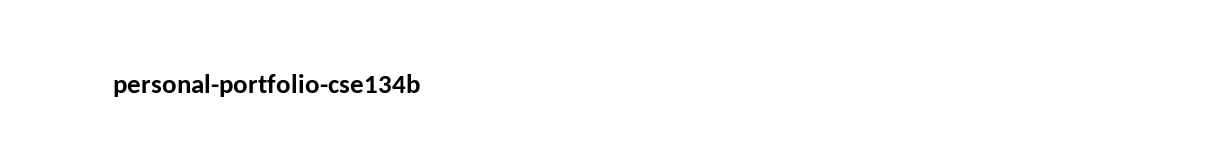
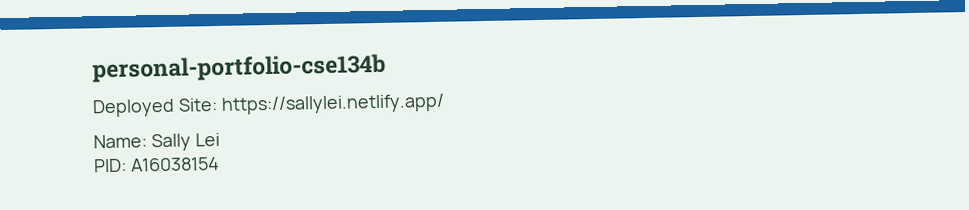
(420, 85) none -> [92,93,445,118] [93,132,220,152] [93,156,220,173] // Deployed Site: https://sallylei.netlify.app/ // Name: Sally Lei // PID: A16038154

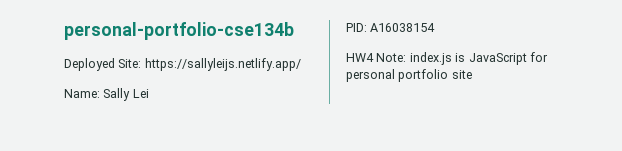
[220,93,445,115] https://sallylei.netlify.app/ -> [144,58,301,71] https://sallyleijs.netlify.app/
(220, 164) none -> [346,52,548,65] [346,69,472,82] // HW4 Note: index.js is JavaScript for personal portfolio site

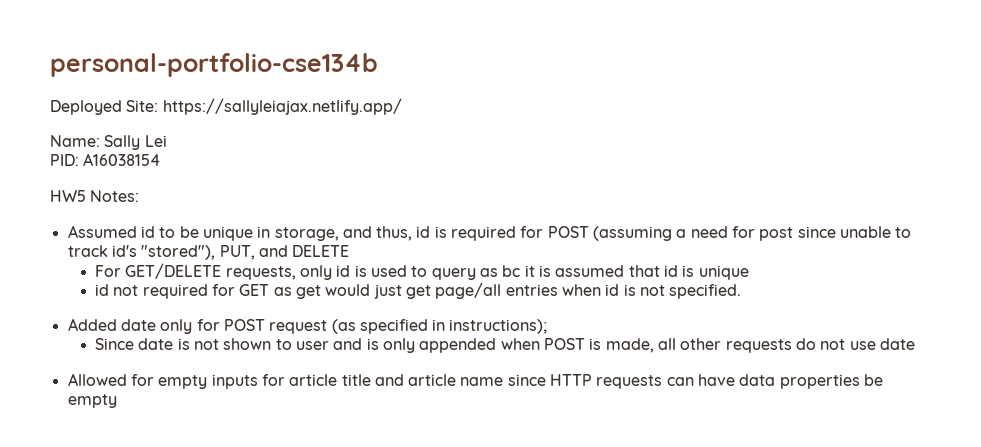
[144,58,301,71] https://sallyleijs.netlify.app/ -> [162,98,402,115] https://sallyleiajax.netlify.app/
[346,52,548,65] [346,69,472,82] HW4 Note: index.js is JavaScript for personal portfolio site -> [50,190,140,202] [67,225,912,241] [67,245,350,260] [95,263,749,280] [95,282,742,299] [67,318,548,334] [95,338,915,353] [67,373,884,389] [67,394,117,408] HW5 Notes: // Assumed id to be unique in storage, and thus, id is required for POST (assuming a need for post since unable to track id's "stored"), PUT, and DELETE // For GET/DELETE requests, only id is used to query as bc it is assumed that id is unique // id not required for GET as get would just get page/all entries when id is not specified. // Added date only for POST request (as specified in instructions); // Since date is not shown to user and is only appended when POST is made, all other requests do not use date // Allowed for empty inputs for article title and article name since HTTP requests can have data properties be empty

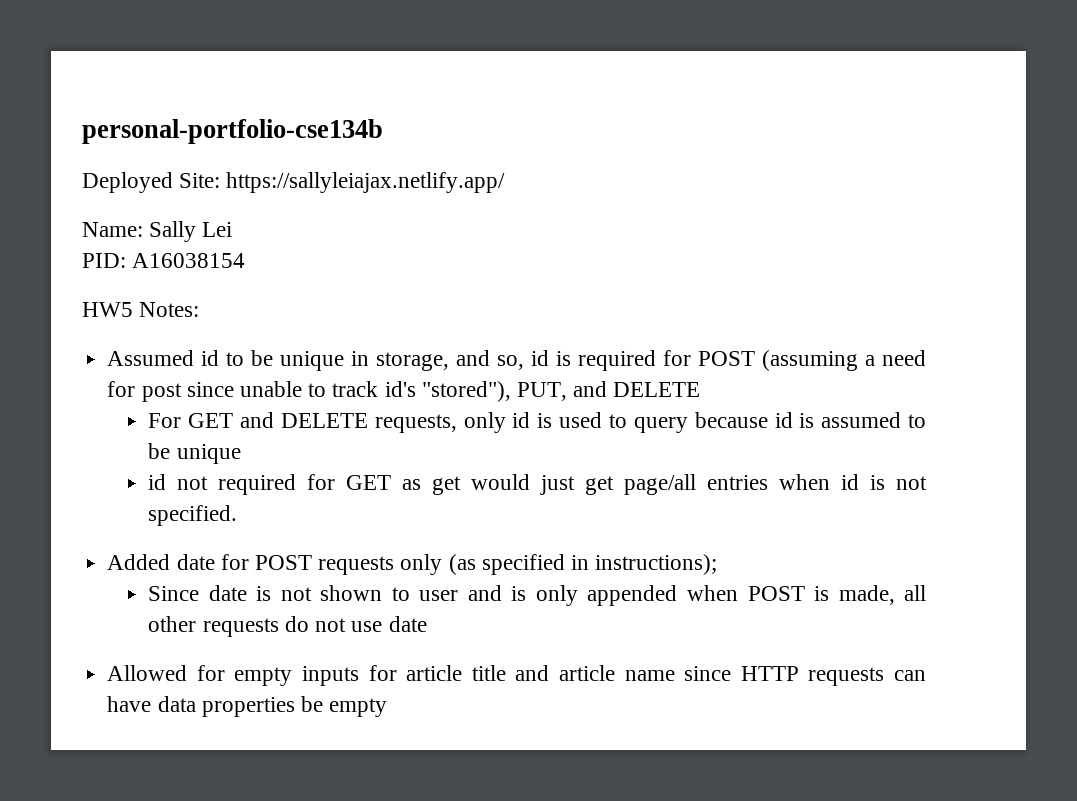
[376,226,413,241] thus, -> [497,355,525,370] so,
[125,263,222,279] GET/DELETE -> [188,412,368,428] GET and DELETE
[480,265,695,277] as bc it is assumed that id is -> [694,412,926,428] [148,443,171,459] because id is assumed to be
[160,319,328,334] only for POST request -> [220,554,443,575] for POST requests only

